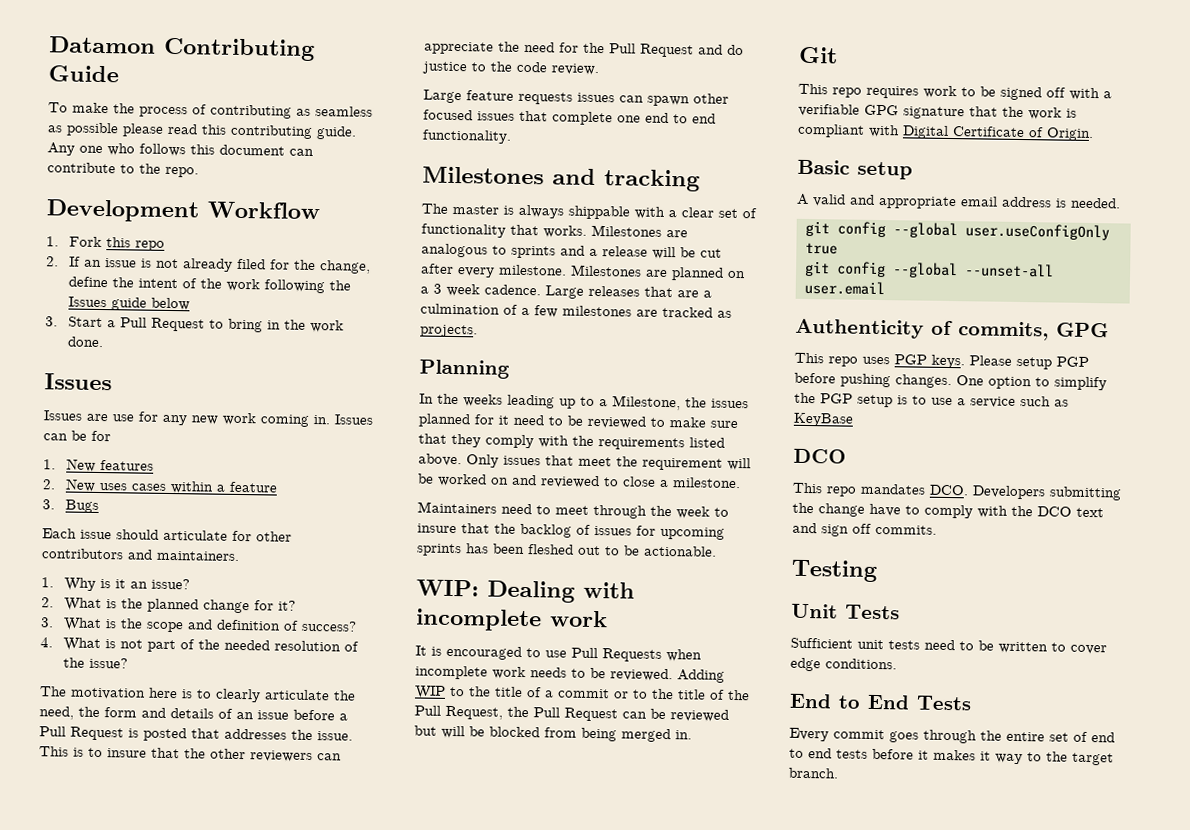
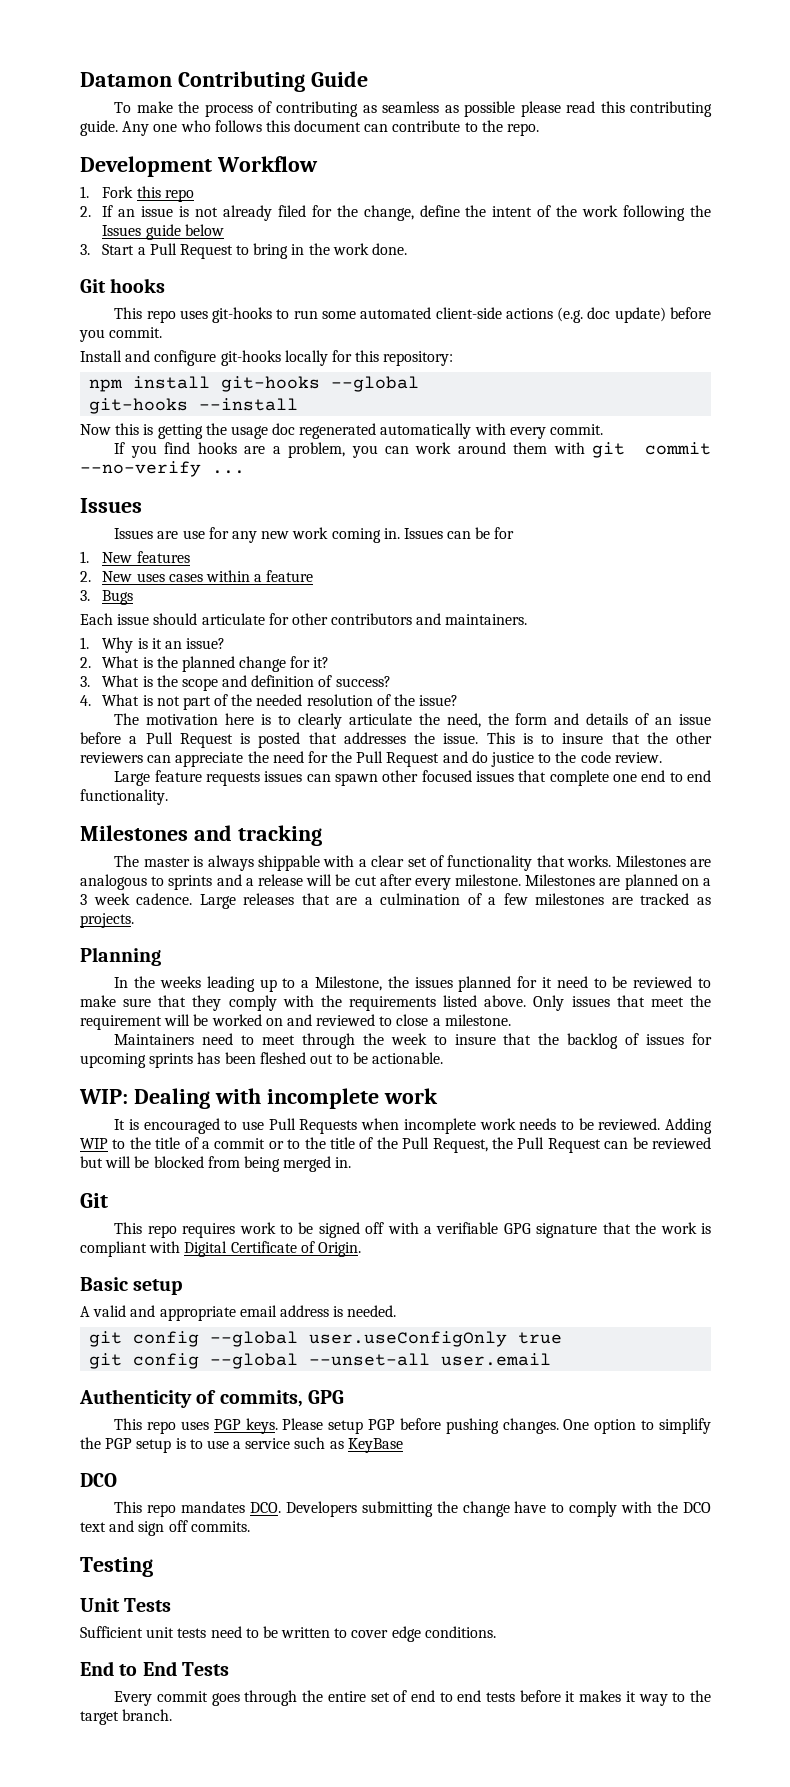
(104, 342) none -> [80,278,166,293] [114,307,711,323] [79,327,163,342] [80,350,454,366] [89,376,420,392] [89,398,299,414] [80,423,604,439] [114,442,712,458] [80,461,245,477] // Git hooks // This repo uses git-hooks to run some automated client-side actions (e.g. doc update) before you commit. // Install and configure git-hooks locally for this repository: // npm install git-hooks --global // git-hooks --install // Now this is getting the usage doc regenerated automatically with every commit. // If you find hooks are a problem, you can work around them with git commit --no-verify ...

